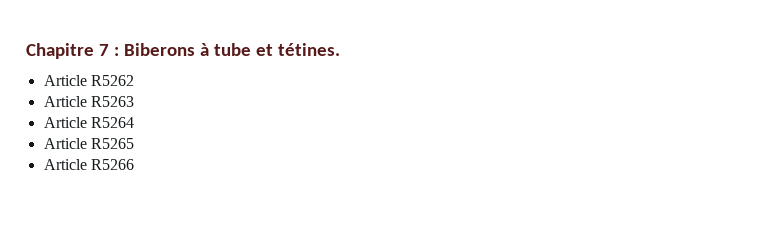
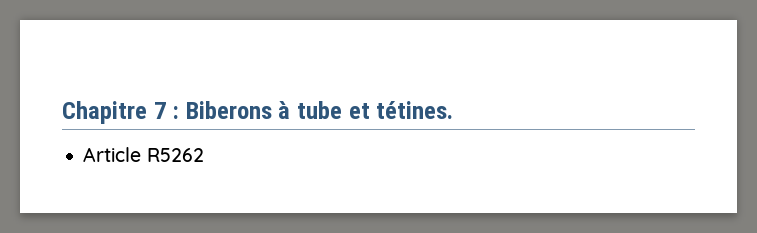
[43,96,134,107] [43,117,134,128] [43,138,134,149] [43,159,134,170] // Article R5263 // Article R5264 // Article R5265 // Article R5266 -> (204, 155) none

